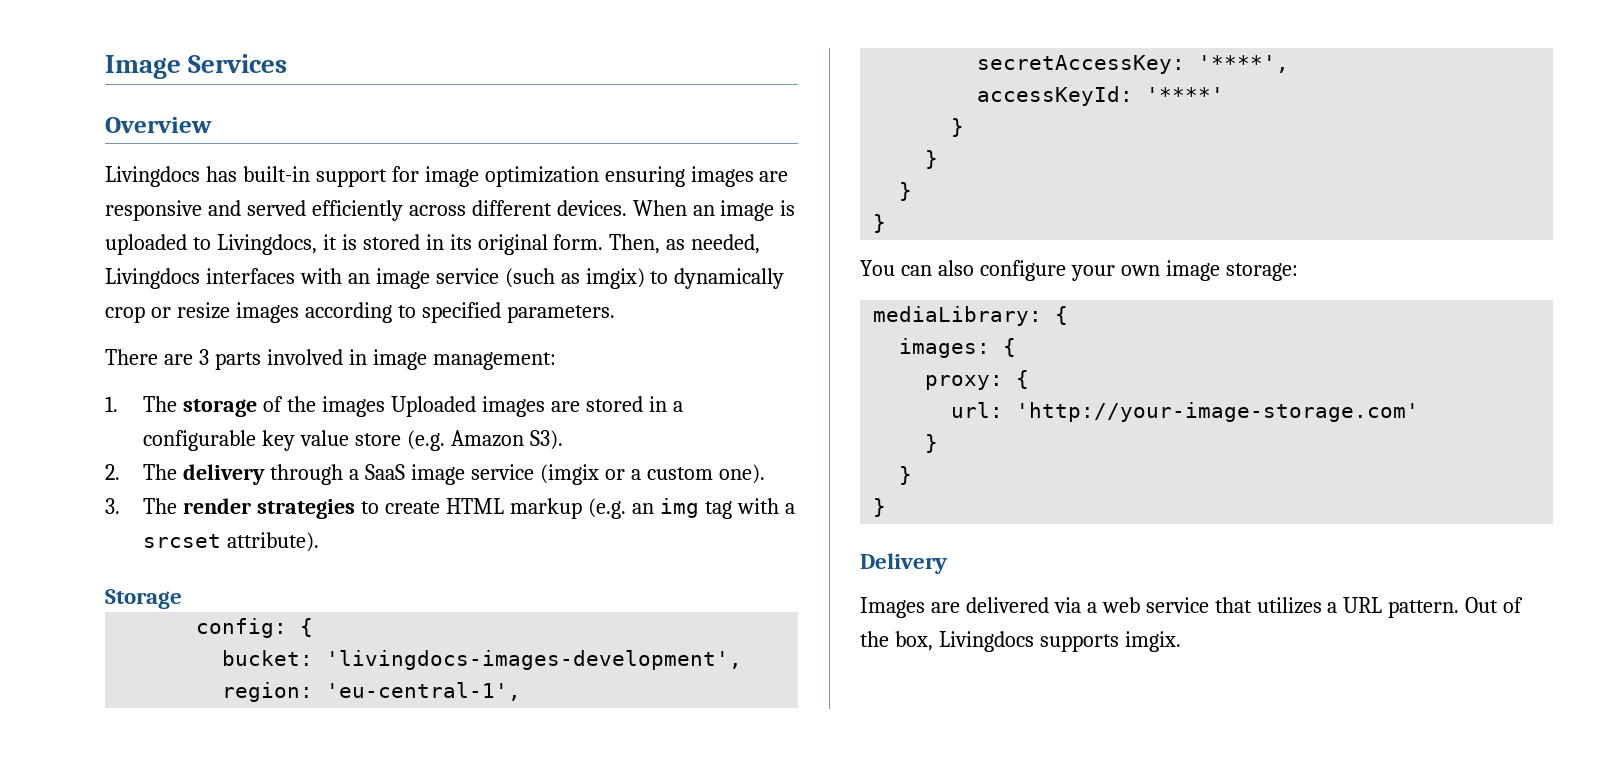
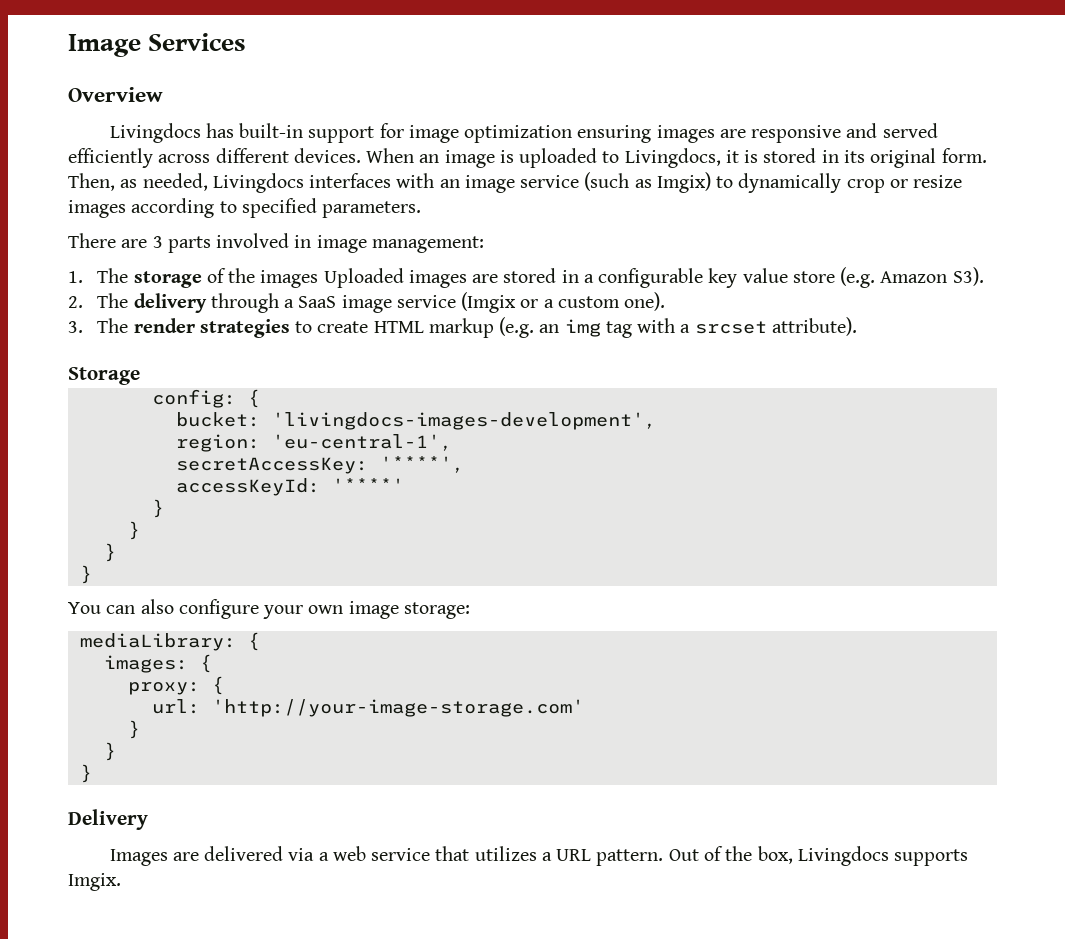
[585,268,645,289] imgix) -> [656,172,711,193] Imgix)
[540,464,600,485] (imgix -> [461,292,517,313] (Imgix
[1124,631,1181,652] imgix. -> [68,873,121,891] Imgix.

